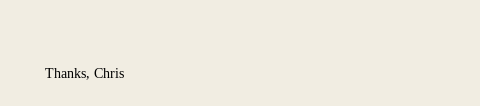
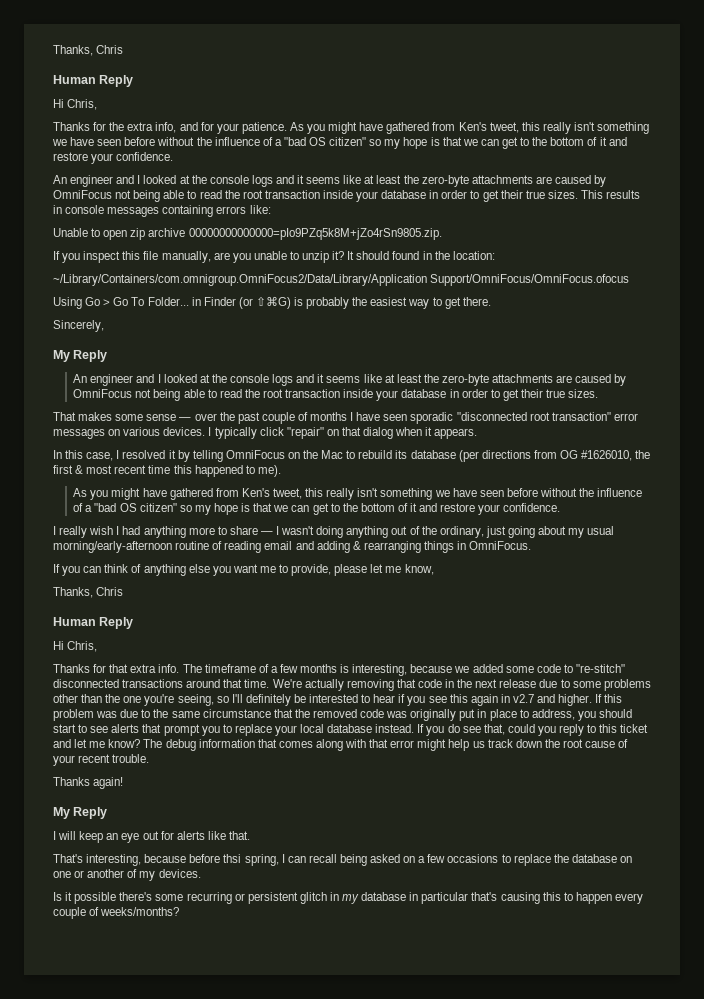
[45,68,124,80] Thanks, Chris -> [53,45,124,56] [53,75,134,87] [53,99,98,110] [53,122,650,134] [52,137,627,149] [53,152,174,164] [53,175,607,187] [53,190,641,202] [53,205,271,217] [53,228,442,240] [53,251,495,263] [53,274,630,286] [53,296,491,309] [53,320,104,332] [53,350,108,362] [73,374,627,386] [73,389,599,401] [53,412,638,424] [53,427,478,439] [53,450,651,462] [53,465,281,477] [73,488,643,500] [73,503,561,515] [53,526,615,538] [53,541,532,553] [53,564,434,576] [53,587,124,598] [53,617,134,629] [53,641,98,652] [53,664,625,676] [53,679,651,691] [53,694,623,706] [53,709,632,721] [53,724,649,736] [53,739,629,751] [53,754,150,766] [53,777,124,789] [53,807,108,819] [53,831,250,843] [53,854,632,866] [53,869,201,881] [53,892,643,904] [53,907,180,919] Thanks, Chris // Human Reply // Hi Chris, // Thanks for the extra info, and for your patience. As you might have gathered from Ken's tweet, this really isn't something we have seen before without the influence of a "bad OS citizen" so my hope is that we can get to the bottom of it and restore your confidence. // An engineer and I looked at the console logs and it seems like at least the zero-byte attachments are caused by OmniFocus not being able to read the root transaction inside your database in order to get their true sizes. This results in console messages containing errors like: // Unable to open zip archive 00000000000000=pIo9PZq5k8M+jZo4rSn9805.zip. // If you inspect this file manually, are you unable to unzip it? It should found in the location: // ~/Library/Containers/com.omnigroup.OmniFocus2/Data/Library/Application Support/OmniFocus/OmniFocus.ofocus // Using Go > Go To Folder... in Finder (or ⇧⌘G) is probably the easiest way to get there. // Sincerely, // My Reply // An engineer and I looked at the console logs and it seems like at least the zero-byte attachments are caused by OmniFocus not being able to read the root transaction inside your database in order to get their true sizes. // That makes some sense — over the past couple of months I have seen sporadic "disconnected root transaction" error messages on various devices. I typically click "repair" on that dialog when it appears. // In this case, I resolved it by telling OmniFocus on the Mac to rebuild its database (per directions from OG #1626010, the first & most recent time this happened to me). // As you might have gathered from Ken's tweet, this really isn't something we have seen before without the influence of a "bad OS citizen" so my hope is that we can get to the bottom of it and restore your confidence. // I really wish I had anything more to share — I wasn't doing anything out of the ordinary, just going about my usual morning/early-afternoon routine of reading email and adding & rearranging things in OmniFocus. // If you can think of anything else you want me to provide, please let me know, // Thanks, Chris // Human Reply // Hi Chris, // Thanks for that extra info. The timeframe of a few months is interesting, because we added some code to "re-stitch" disconnected transactions around that time. We're actually removing that code in the next release due to some problems other than the one you're seeing, so I'll definitely be interested to hear if you see this again in v2.7 and higher. If this problem was due to the same circumstance that the removed code was originally put in place to address, you should start to see alerts that prompt you to replace your local database instead. If you do see that, could you reply to this ticket and let me know? The debug information that comes along with that error might help us track down the root cause of your recent trouble. // Thanks again! // My Reply // I will keep an eye out for alerts like that. // That's interesting, because before thsi spring, I can recall being asked on a few occasions to replace the database on one or another of my devices. // Is it possible there's some recurring or persistent glitch in my database in particular that's causing this to happen every couple of weeks/months?

